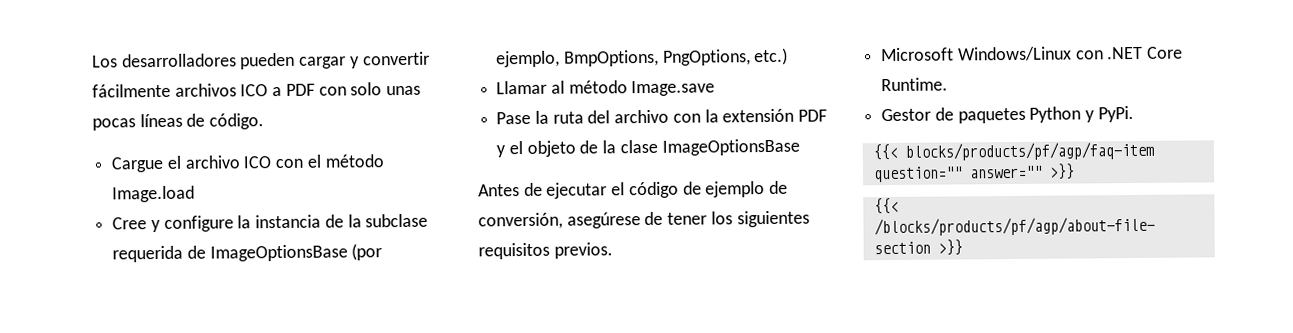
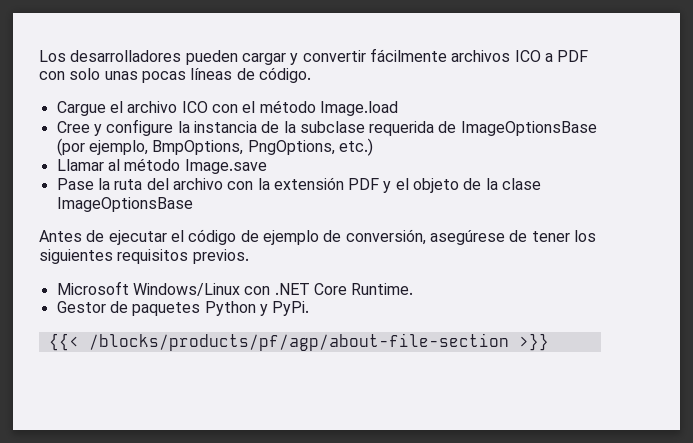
[872,141,1154,161] [873,163,1075,183] // {{< blocks/products/pf/agp/faq-item question="" answer="" >}} -> (310, 308) none

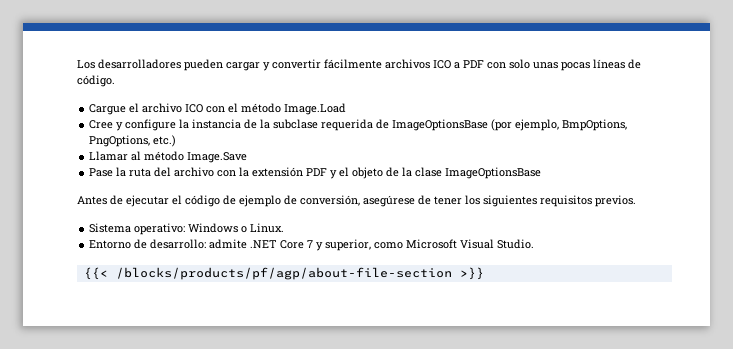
[319,101,398,116] Image.load -> [284,103,347,115] Image.Load
[184,159,267,174] Image.save -> [187,152,248,163] Image.Save
[56,281,414,296] [56,301,310,316] Microsoft Windows/Linux con .NET Core Runtime. // Gestor de paquetes Python y PyPi. -> [89,223,285,235] [89,239,535,251] Sistema operativo: Windows o Linux. // Entorno de desarrollo: admite .NET Core 7 y superior, como Microsoft Visual Studio.

